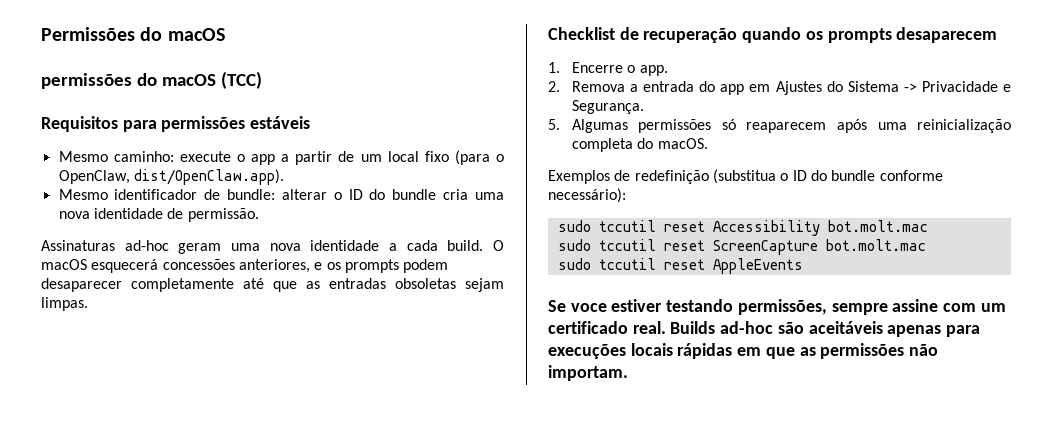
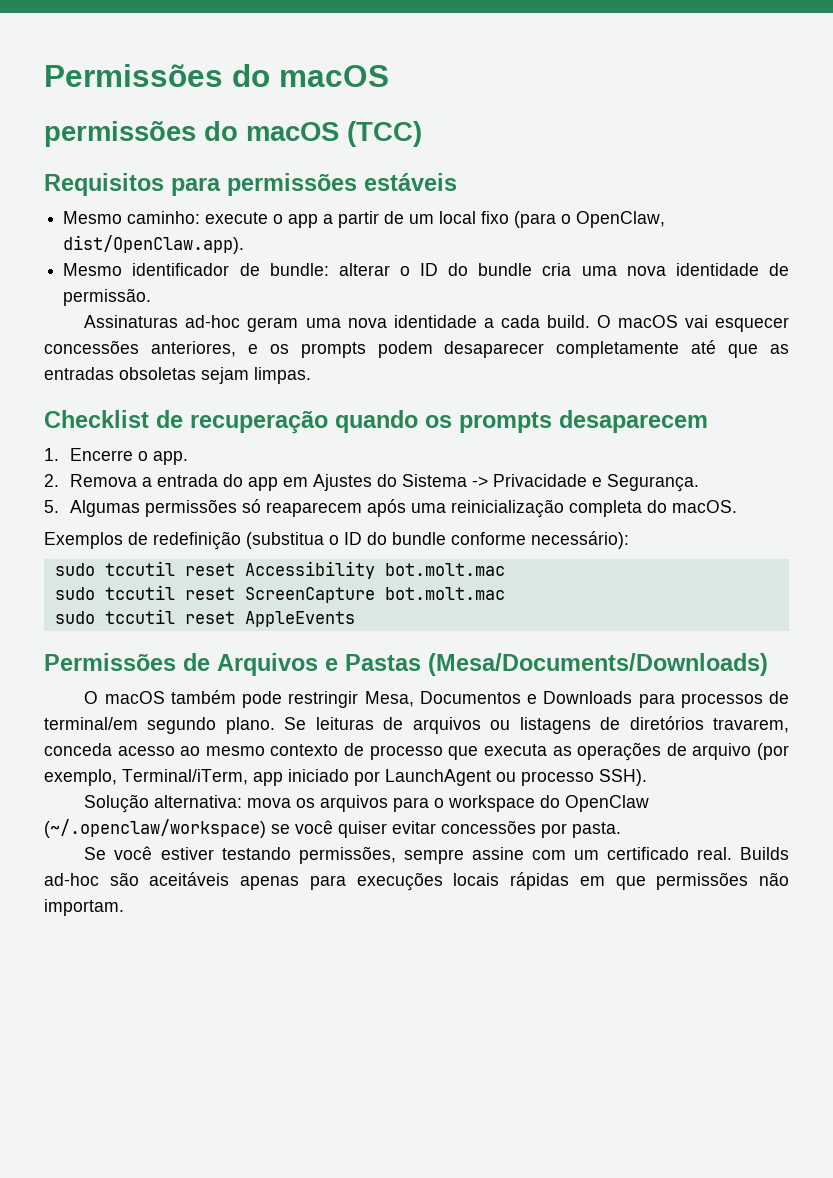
[91,259,159,273] esquecerá -> [684,315,790,332] vai esquecer
[548,300,607,312] Se voce -> [44,653,768,676] [84,690,789,708] [44,716,789,734] [44,742,790,761] [44,769,647,786] [84,794,650,813] [44,819,621,838] [84,846,153,860] Permissões de Arquivos e Pastas (Mesa/Documents/Downloads) // O macOS também pode restringir Mesa, Documentos e Downloads para processos de terminal/em segundo plano. Se leituras de arquivos ou listagens de diretórios travarem, conceda acesso ao mesmo contexto de processo que executa as operações de arquivo (por exemplo, Terminal/iTerm, app iniciado por LaunchAgent ou processo SSH). // Solução alternativa: mova os arquivos para o workspace do OpenClaw (~/.openclaw/workspace) se você quiser evitar concessões por pasta. // Se você
[799,347,816,356] as -> (646, 883) none

